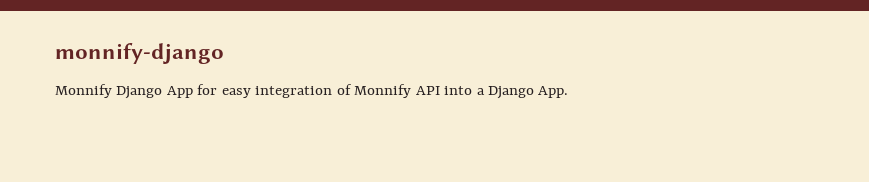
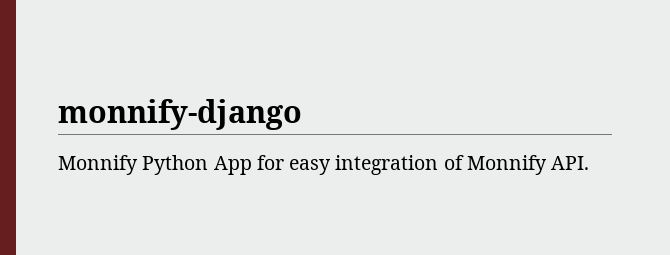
[116,86,163,99] Django -> [142,155,209,175] Python
[415,86,569,99] API into a Django App. -> [551,156,590,170] API.

